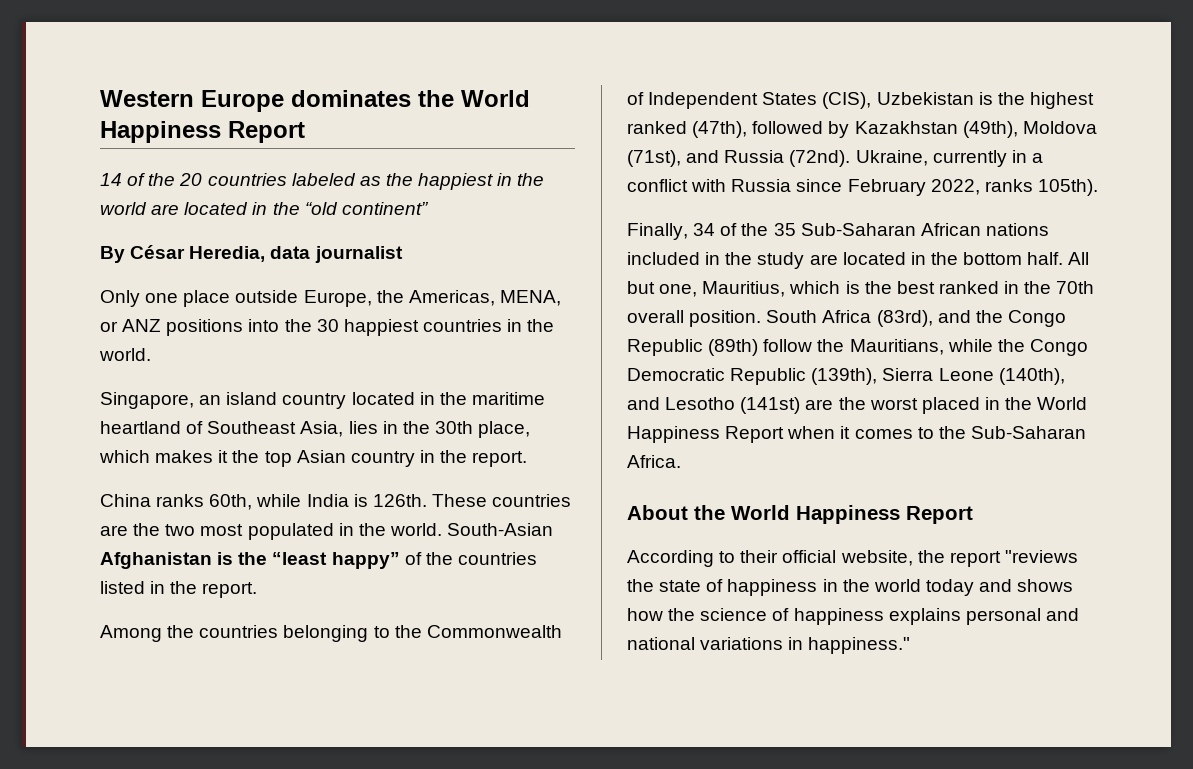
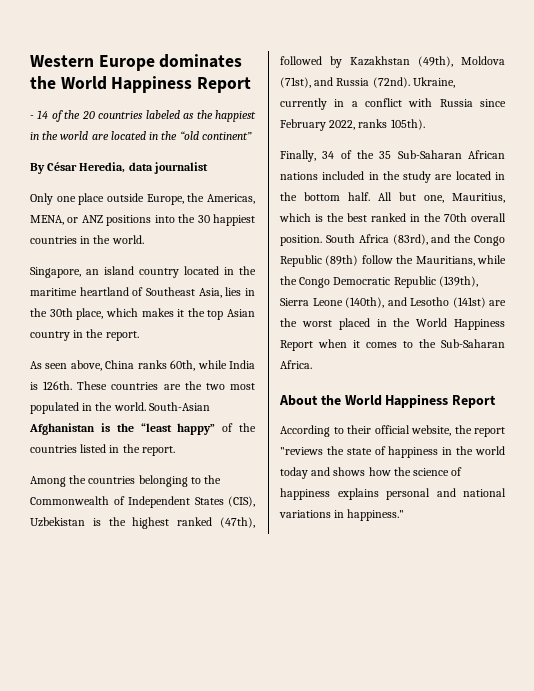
(305, 132) none -> [30,115,34,119] -
(528, 459) none -> [30,360,102,371] As seen above,

